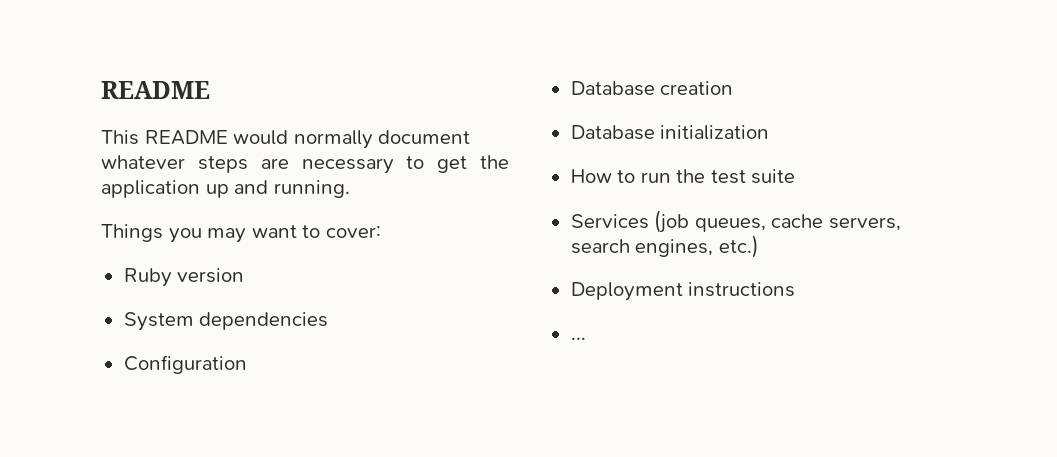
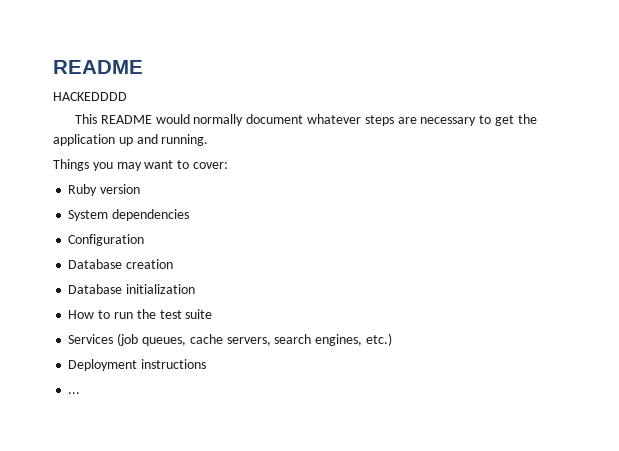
[101,81,210,99] README -> [53,60,143,74] [53,92,127,101] README // HACKEDDDD

